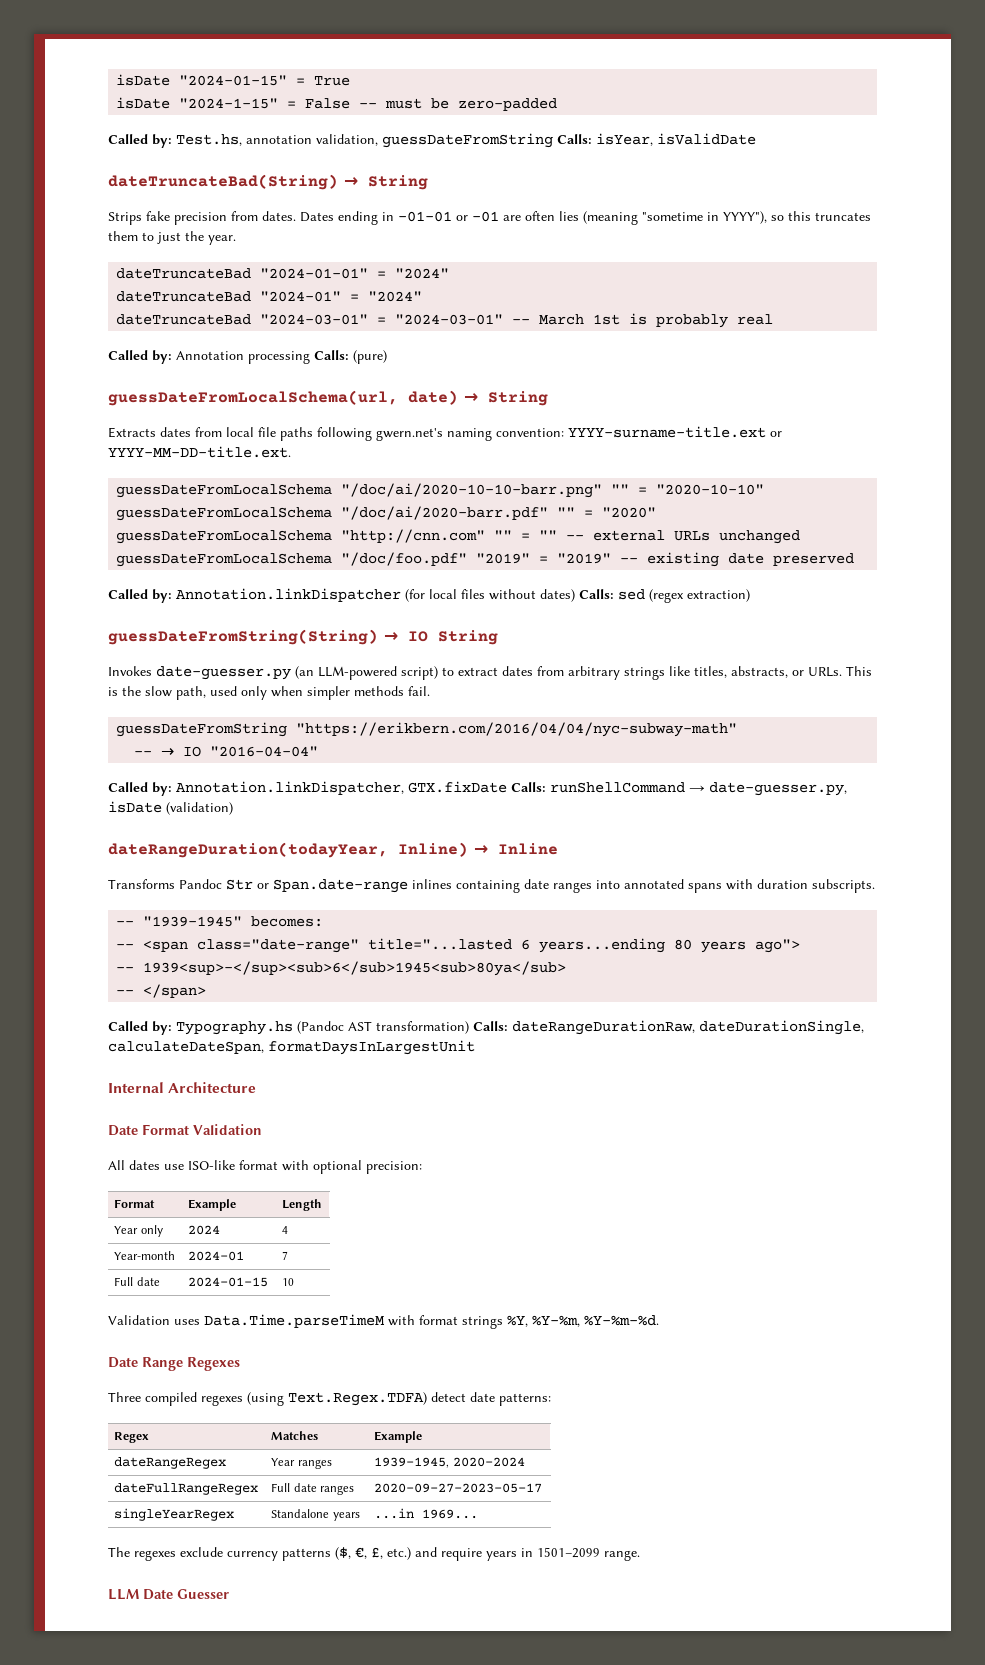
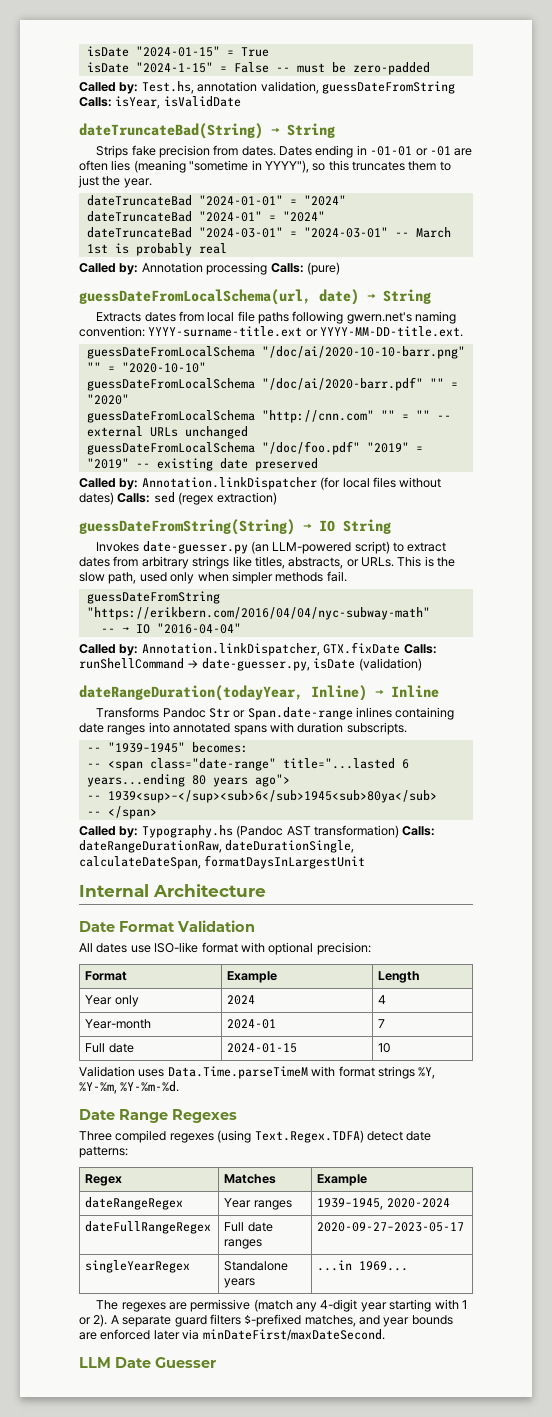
[180,1547,640,1561] exclude currency patterns ($, €, £, etc.) and require years in 1501–2099 range. -> [168,1299,467,1312] [79,1314,453,1327] [79,1329,385,1341] are permissive (match any 4-digit year starting with 1 or 2). A separate guard filters $-prefixed matches, and year bounds are enforced later via minDateFirst/maxDateSecond.

